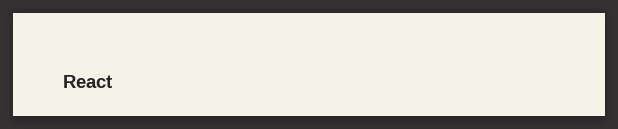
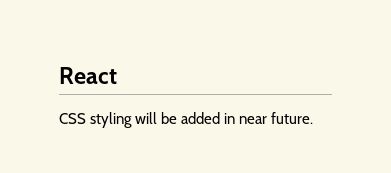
(112, 81) none -> [59,112,314,128] // CSS styling will be added in near future.

